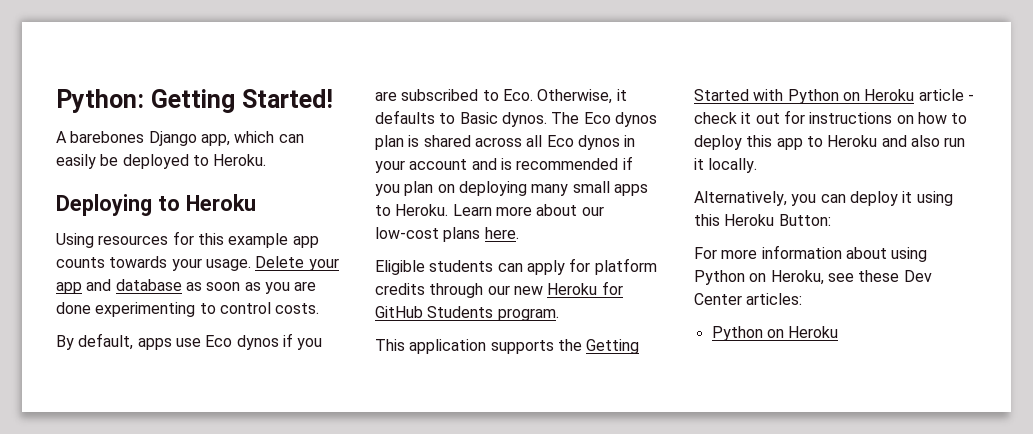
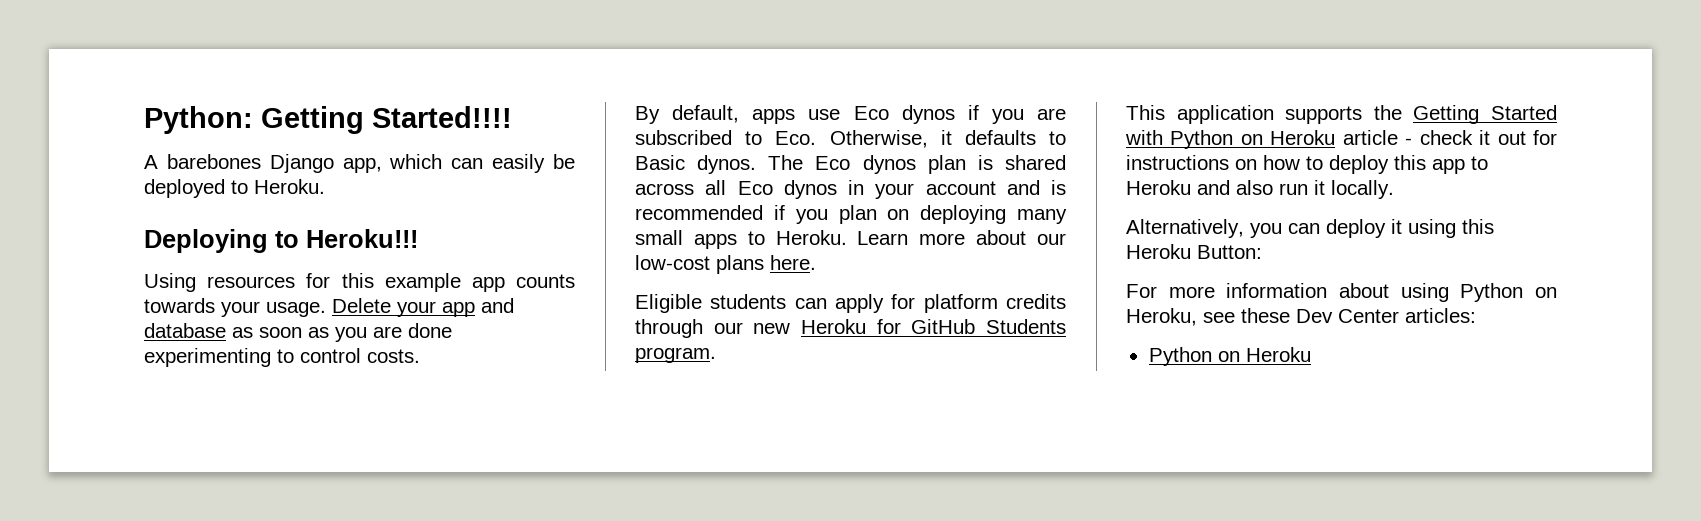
[241,89,333,108] Started! -> [372,106,512,128] Started!!!!
[185,194,256,211] Heroku -> [306,229,418,248] Heroku!!!

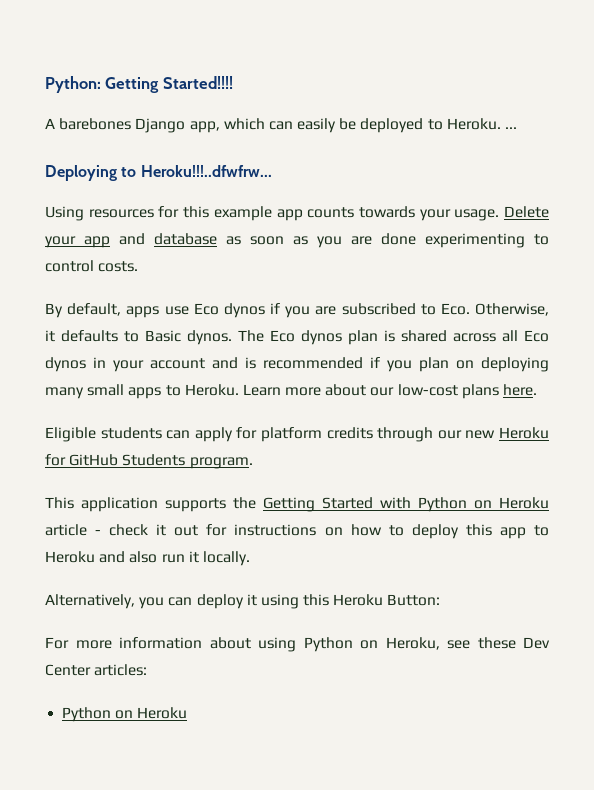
(325, 186) none -> [505,127,518,129] ...
[306,229,418,248] Heroku!!! -> [140,165,272,177] Heroku!!!..dfwfrw...

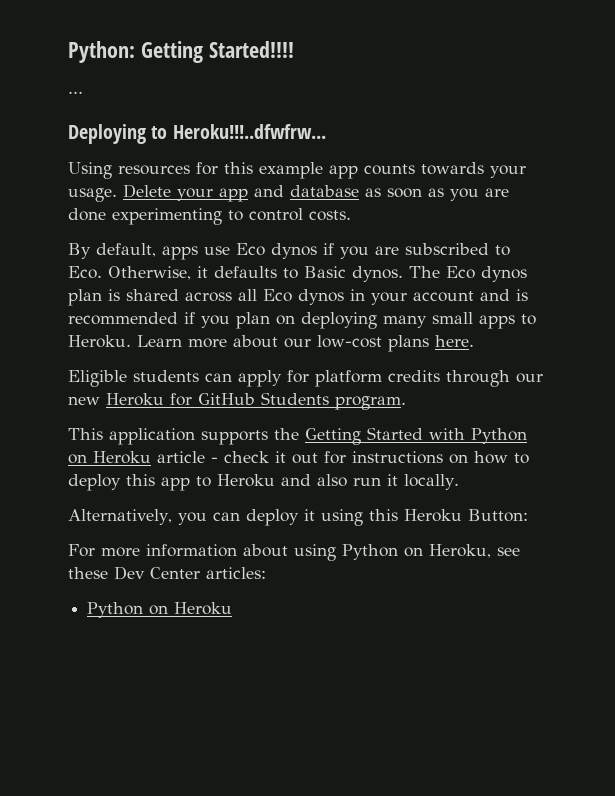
[45,118,501,133] A barebones Django app, which can easily be deployed to Heroku. -> (294, 49) none

